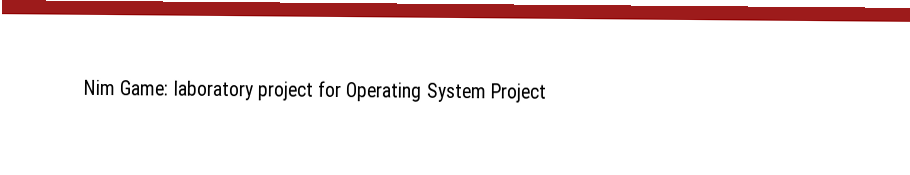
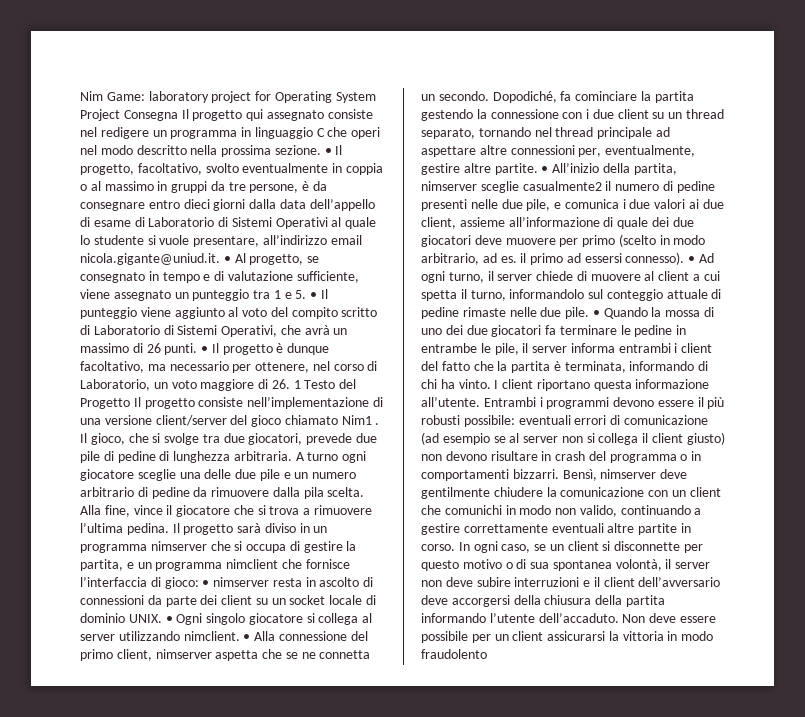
(547, 93) none -> [123,109,373,121] [80,127,381,139] [80,145,343,157] [80,163,383,175] [80,181,328,193] [80,199,375,211] [80,217,377,229] [80,235,362,247] [80,253,320,265] [80,271,359,283] [80,289,329,301] [80,307,378,319] [80,325,348,337] [80,343,330,355] [80,361,378,373] [80,379,357,391] [80,397,383,409] [80,415,380,427] [80,433,378,445] [80,451,367,463] [80,469,357,481] [80,487,365,499] [80,505,373,517] [80,523,328,535] [80,541,357,553] [80,559,350,571] [80,577,374,589] [80,595,377,607] [80,613,373,625] [80,631,368,641] [80,649,371,661] [421,91,694,103] [421,109,725,121] [421,127,670,139] [421,145,696,157] [421,163,677,175] [421,181,715,193] [421,199,724,211] [421,217,694,229] [421,234,706,247] [421,252,715,265] [421,271,720,283] [421,289,722,301] [421,307,715,319] [421,325,687,337] [421,343,713,355] [421,361,709,373] [421,379,710,391] [421,397,725,409] [421,415,708,427] [421,432,725,445] [421,451,702,463] [421,469,688,481] [421,487,721,499] [421,505,702,517] [421,523,691,535] [421,541,704,553] [421,559,711,571] [421,577,721,587] [421,595,665,607] [421,613,716,623] [421,631,714,643] [421,649,487,659] Consegna Il progetto qui assegnato consiste nel redigere un programma in linguaggio C che operi nel modo descritto nella prossima sezione. • Il progetto, facoltativo, svolto eventualmente in coppia o al massimo in gruppi da tre persone, è da consegnare entro dieci giorni dalla data dell’appello di esame di Laboratorio di Sistemi Operativi al quale lo studente si vuole presentare, all’indirizzo email nicola.gigante@uniud.it. • Al progetto, se consegnato in tempo e di valutazione sufficiente, viene assegnato un punteggio tra 1 e 5. • Il punteggio viene aggiunto al voto del compito scritto di Laboratorio di Sistemi Operativi, che avrà un massimo di 26 punti. • Il progetto è dunque facoltativo, ma necessario per ottenere, nel corso di Laboratorio, un voto maggiore di 26. 1 Testo del Progetto Il progetto consiste nell’implementazione di una versione client/server del gioco chiamato Nim1 . Il gioco, che si svolge tra due giocatori, prevede due pile di pedine di lunghezza arbitraria. A turno ogni giocatore sceglie una delle due pile e un numero arbitrario di pedine da rimuovere dalla pila scelta. Alla fine, vince il giocatore che si trova a rimuovere l’ultima pedina. Il progetto sarà diviso in un programma nimserver che si occupa di gestire la partita, e un programma nimclient che fornisce l’interfaccia di gioco: • nimserver resta in ascolto di connessioni da parte dei client su un socket locale di dominio UNIX. • Ogni singolo giocatore si collega al server utilizzando nimclient. • Alla connessione del primo client, nimserver aspetta che se ne connetta un secondo. Dopodiché, fa cominciare la partita gestendo la connessione con i due client su un thread separato, tornando nel thread principale ad aspettare altre connessioni per, eventualmente, gestire altre partite. • All’inizio della partita, nimserver sceglie casualmente2 il numero di pedine presenti nelle due pile, e comunica i due valori ai due client, assieme all’informazione di quale dei due giocatori deve muovere per primo (scelto in modo arbitrario, ad es. il primo ad essersi connesso). • Ad ogni turno, il server chiede di muovere al client a cui spetta il turno, informandolo sul conteggio attuale di pedine rimaste nelle due pile. • Quando la mossa di uno dei due giocatori fa terminare le pedine in entrambe le pile, il server informa entrambi i client del fatto che la partita è terminata, informando di chi ha vinto. I client riportano questa informazione all’utente. Entrambi i programmi devono essere il più robusti possibile: eventuali errori di comunicazione (ad esempio se al server non si collega il client giusto) non devono risultare in crash del programma o in comportamenti bizzarri. Bensì, nimserver deve gentilmente chiudere la comunicazione con un client che comunichi in modo non valido, continuando a gestire correttamente eventuali altre partite in corso. In ogni caso, se un client si disconnette per questo motivo o di sua spontanea volontà, il server non deve subire interruzioni e il client dell’avversario deve accorgersi della chiusura della partita informando l’utente dell’accaduto. Non deve essere possibile per un client assicurarsi la vittoria in modo fraudolento

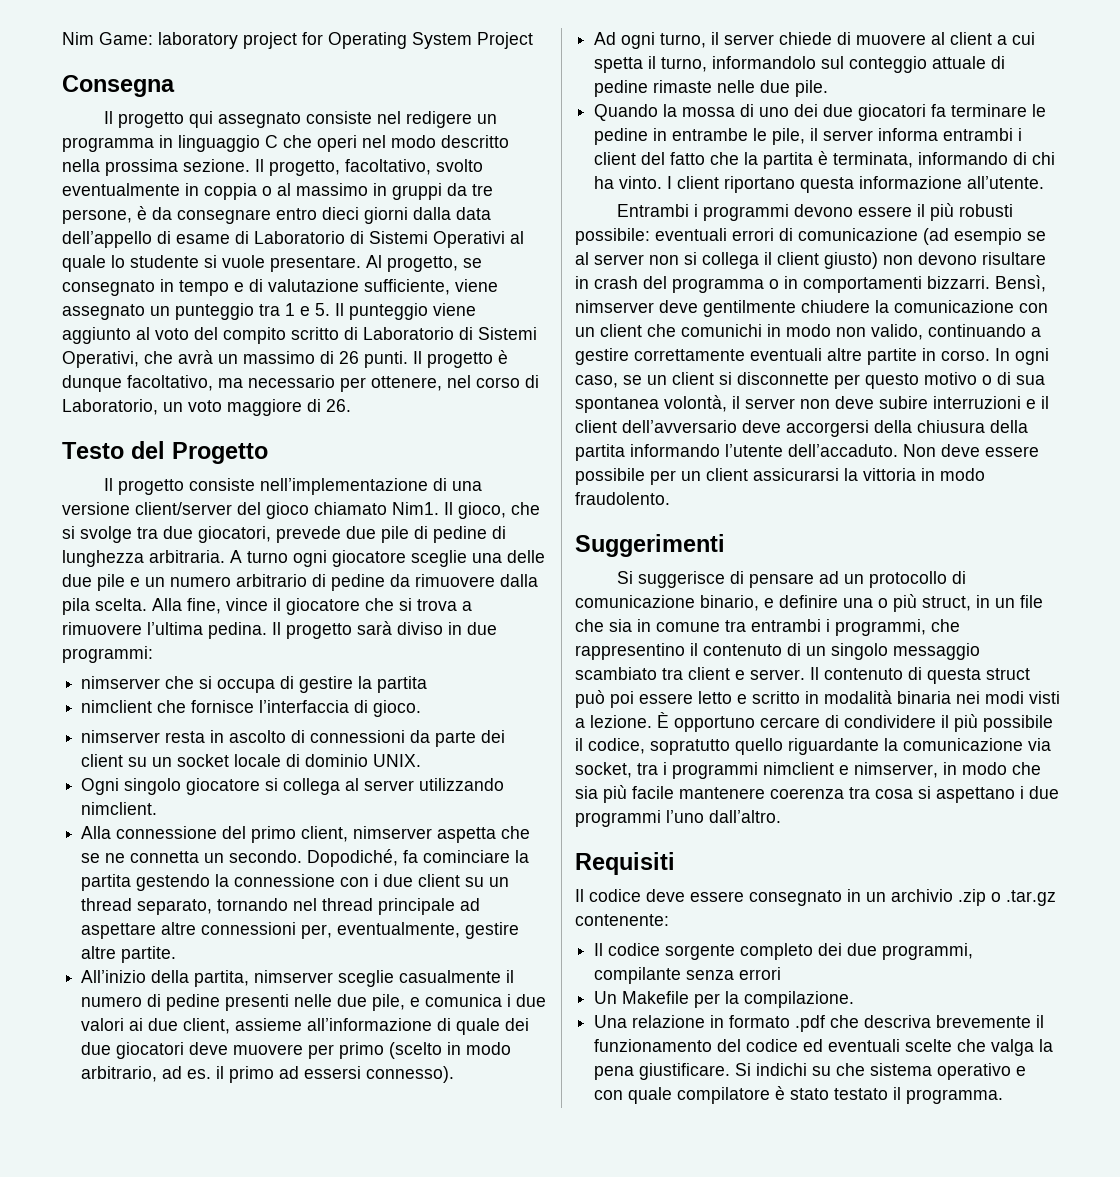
(120, 115) none -> (533, 40) //
(178, 115) none -> (175, 86) //
[324,148,332,155] • -> (250, 165) none
[193,235,362,247] [80,253,231,265] presentare, all’indirizzo email nicola.gigante@uniud.it. • -> [270,256,361,272] presentare.
[310,292,318,299] • -> (330, 309) none
[201,346,209,353] • -> (408, 359) none
[293,380,301,389] 1 -> (351, 405) //
(130, 403) none -> (268, 453) //
[341,415,380,425] Nim1 . -> [392,502,439,515] Nim1.
[313,526,328,533] [80,544,147,553] un programma -> [467,622,497,635] [62,646,153,663] due programmi: //
[80,559,223,571] partita, e un programma -> [377,676,428,693] partita //
[164,577,210,589] gioco: • -> [373,700,422,717] gioco. //
[165,616,173,623] • -> (422, 760) //
[243,634,251,641] • -> (158, 808) //
[541,166,549,173] • -> (177, 954) //
[522,181,602,191] casualmente2 -> [399,970,502,983] casualmente
[688,256,696,263] • -> (455, 1074) //
[592,310,600,317] • -> (829, 88) //
(480, 402) none -> (1045, 182) //
[421,649,487,659] fraudolento -> [575,492,670,505] [575,534,725,557] [616,571,966,588] [575,594,1043,612] [575,619,960,636] [575,643,980,660] [575,667,1030,684] [575,690,1060,708] [575,712,1053,732] [575,738,1051,755] [575,762,1041,779] [575,785,1059,803] [575,810,781,827] [575,852,675,875] [575,889,1056,906] [575,914,669,926] [594,943,974,960] [594,967,782,984] [594,991,855,1008] [594,1015,1045,1032] [594,1039,1054,1056] [594,1063,1027,1080] [594,1086,1004,1104] fraudolento. // Suggerimenti // Si suggerisce di pensare ad un protocollo di comunicazione binario, e definire una o più struct, in un file che sia in comune tra entrambi i programmi, che rappresentino il contenuto di un singolo messaggio scambiato tra client e server. Il contenuto di questa struct può poi essere letto e scritto in modalità binaria nei modi visti a lezione. È opportuno cercare di condividere il più possibile il codice, sopratutto quello riguardante la comunicazione via socket, tra i programmi nimclient e nimserver, in modo che sia più facile mantenere coerenza tra cosa si aspettano i due programmi l’uno dall’altro. // Requisiti // Il codice deve essere consegnato in un archivio .zip o .tar.gz contenente: // Il codice sorgente completo dei due programmi, compilante senza errori // Un Makefile per la compilazione. // Una relazione in formato .pdf che descriva brevemente il funzionamento del codice ed eventuali scelte che valga la pena giustificare. Si indichi su che sistema operativo e con quale compilatore è stato testato il programma.

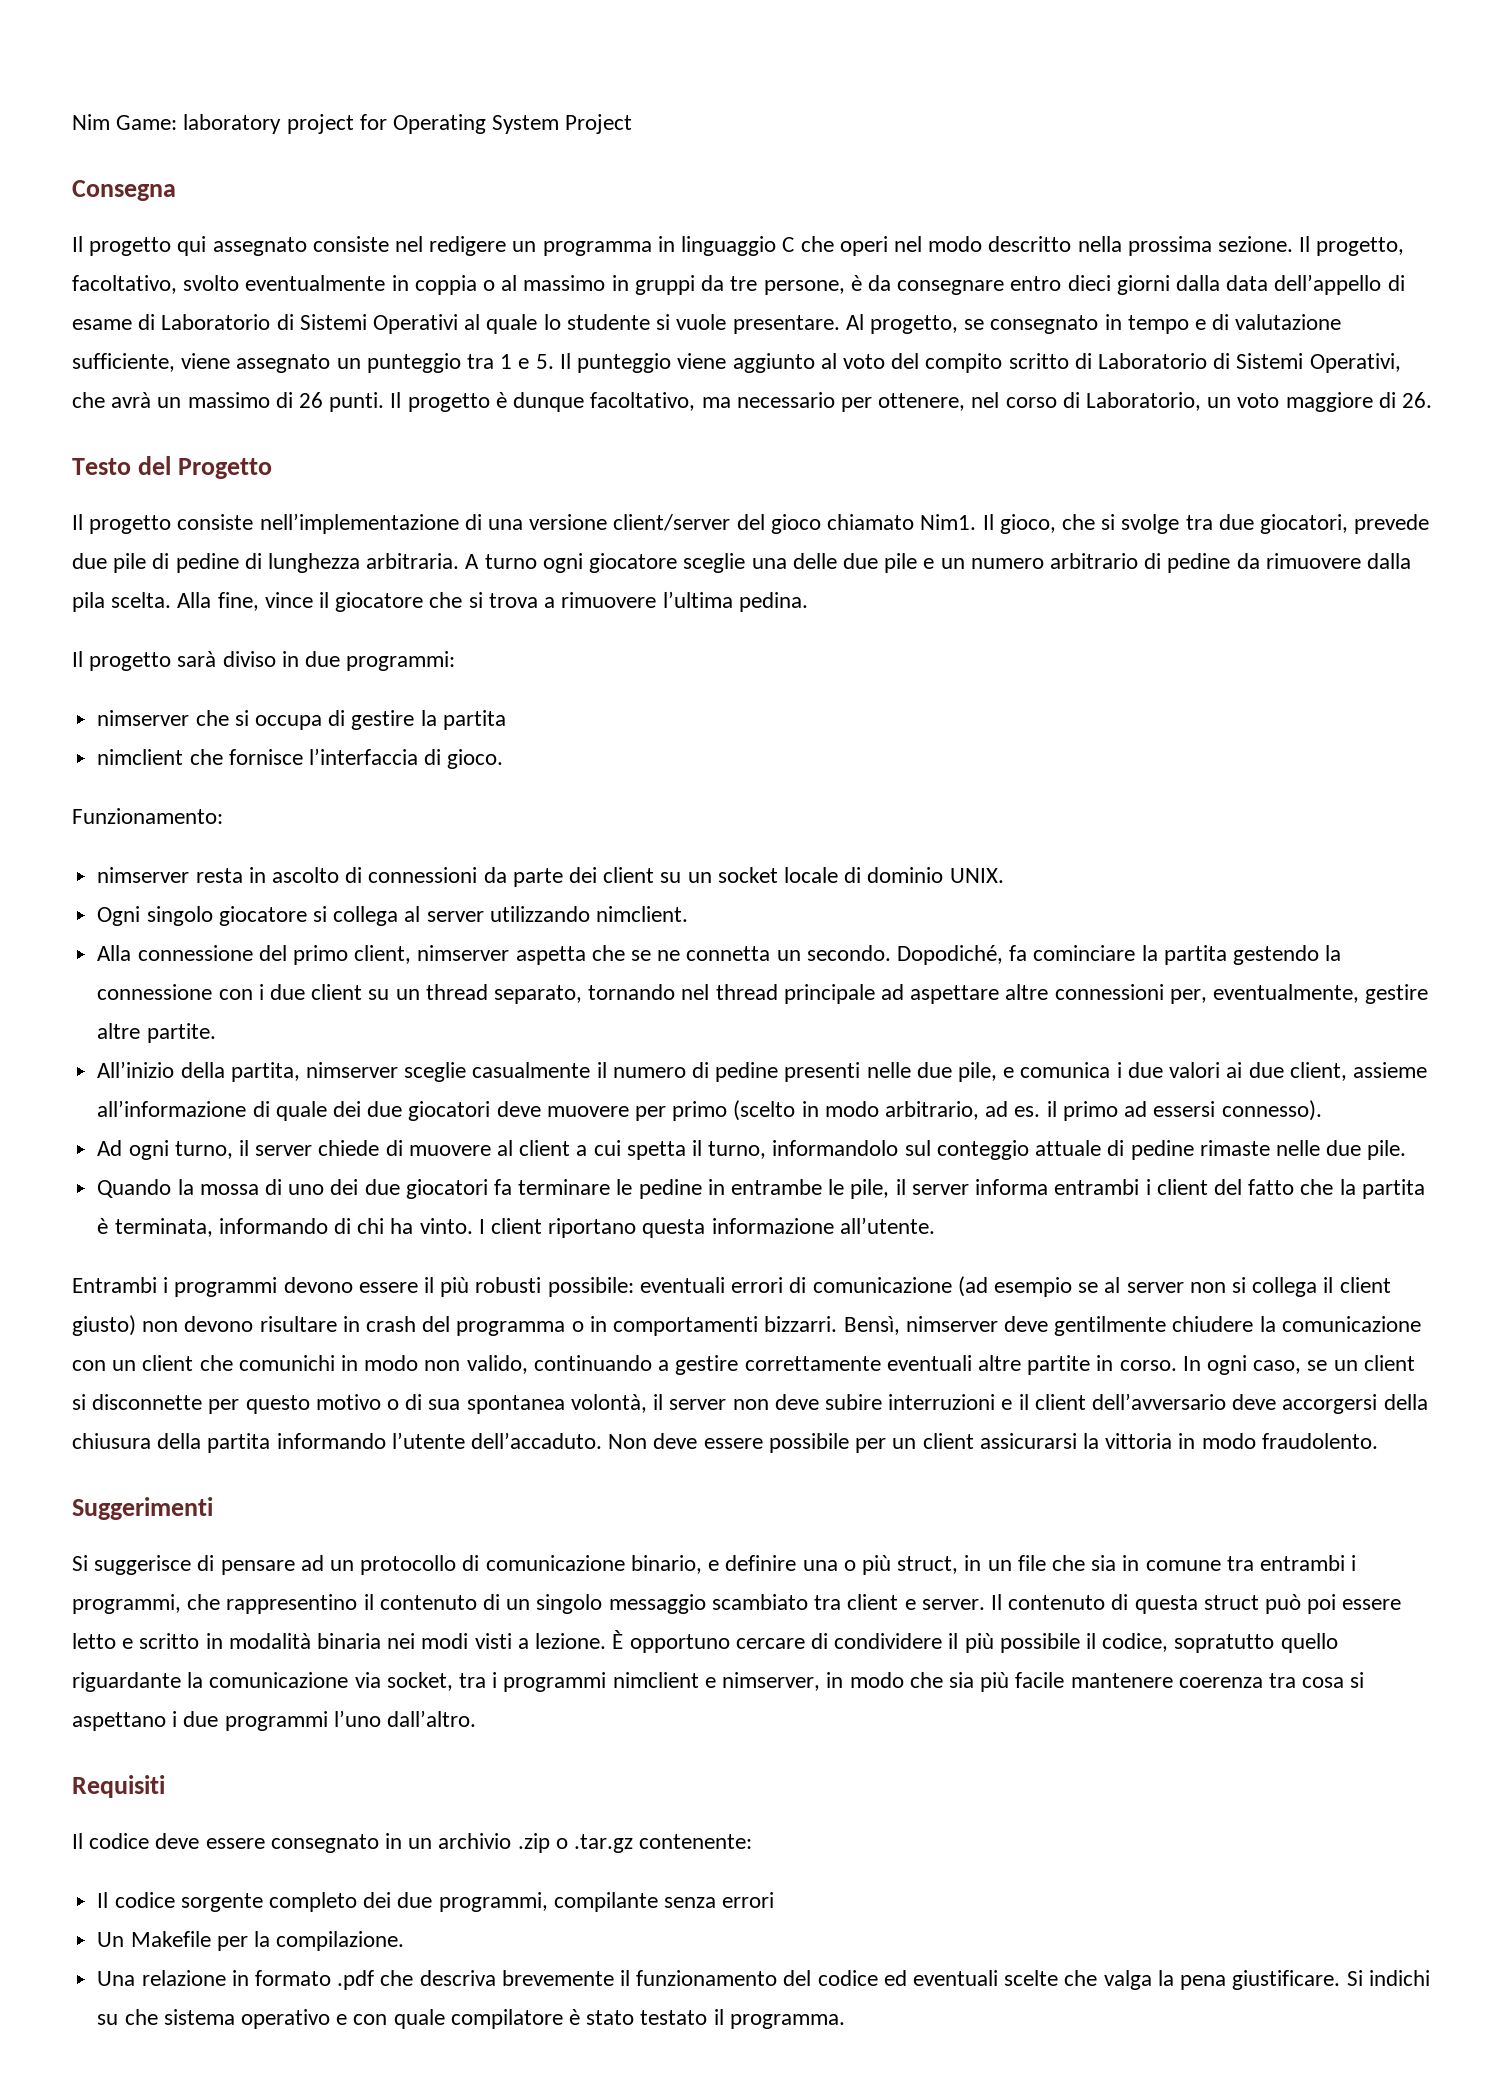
(267, 630) none -> (808, 602) //
(422, 708) none -> [72,808,223,824] // Funzionamento:

